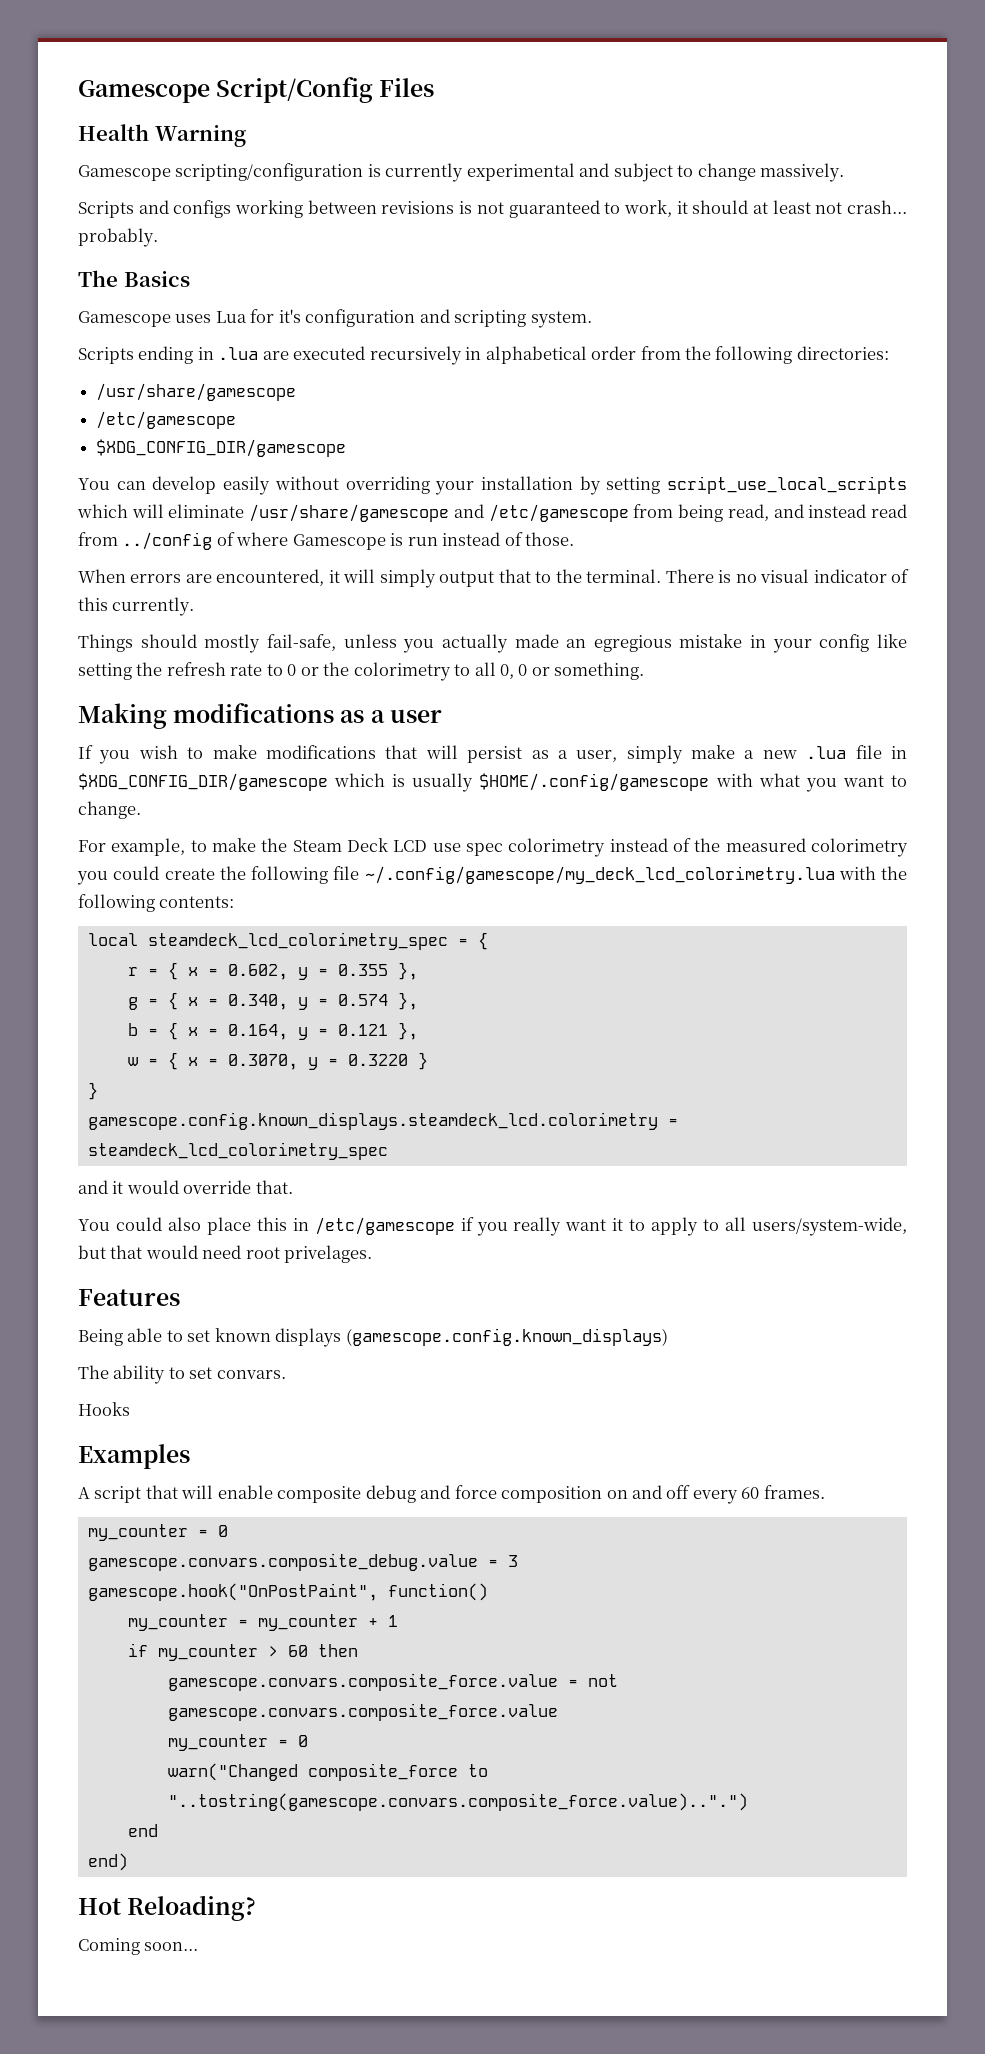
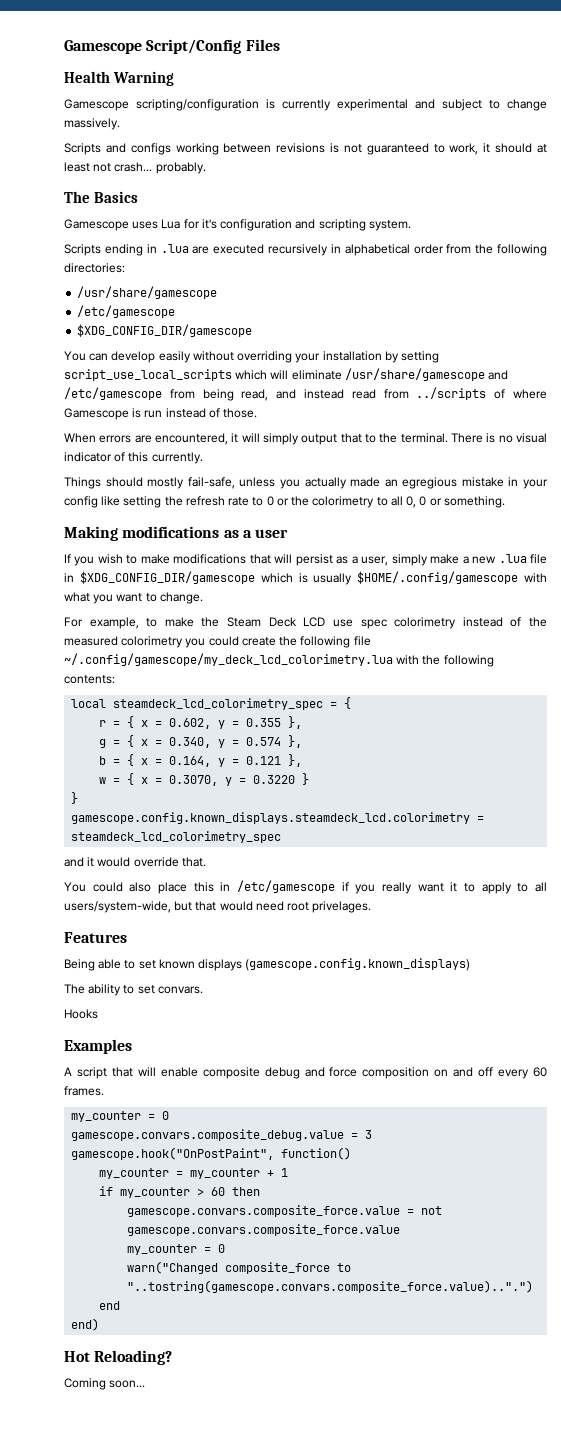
[122,532,213,550] ../config -> [416,387,487,400] ../scripts

